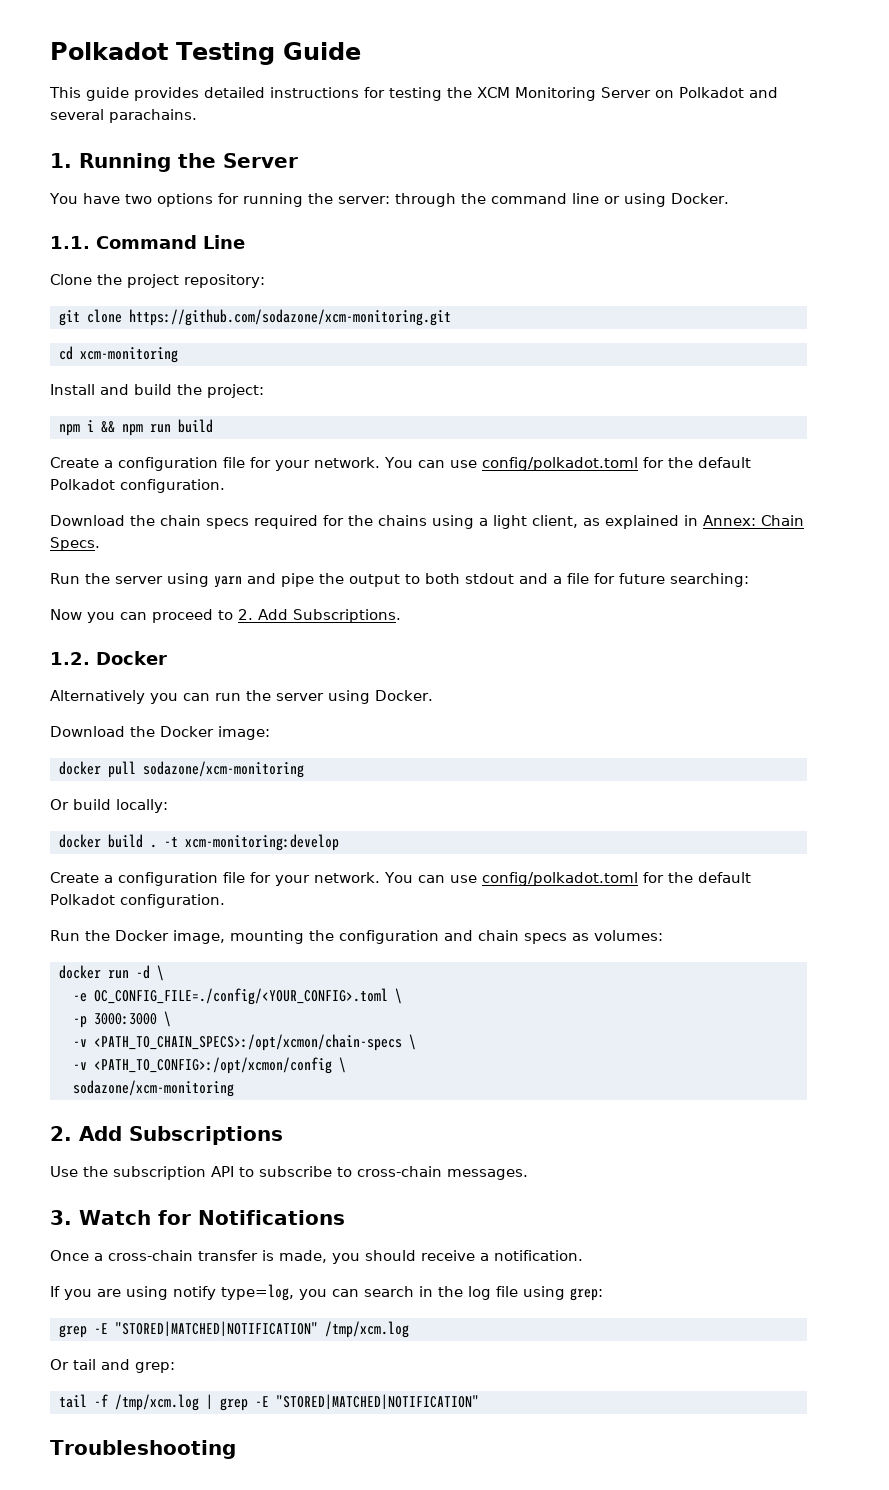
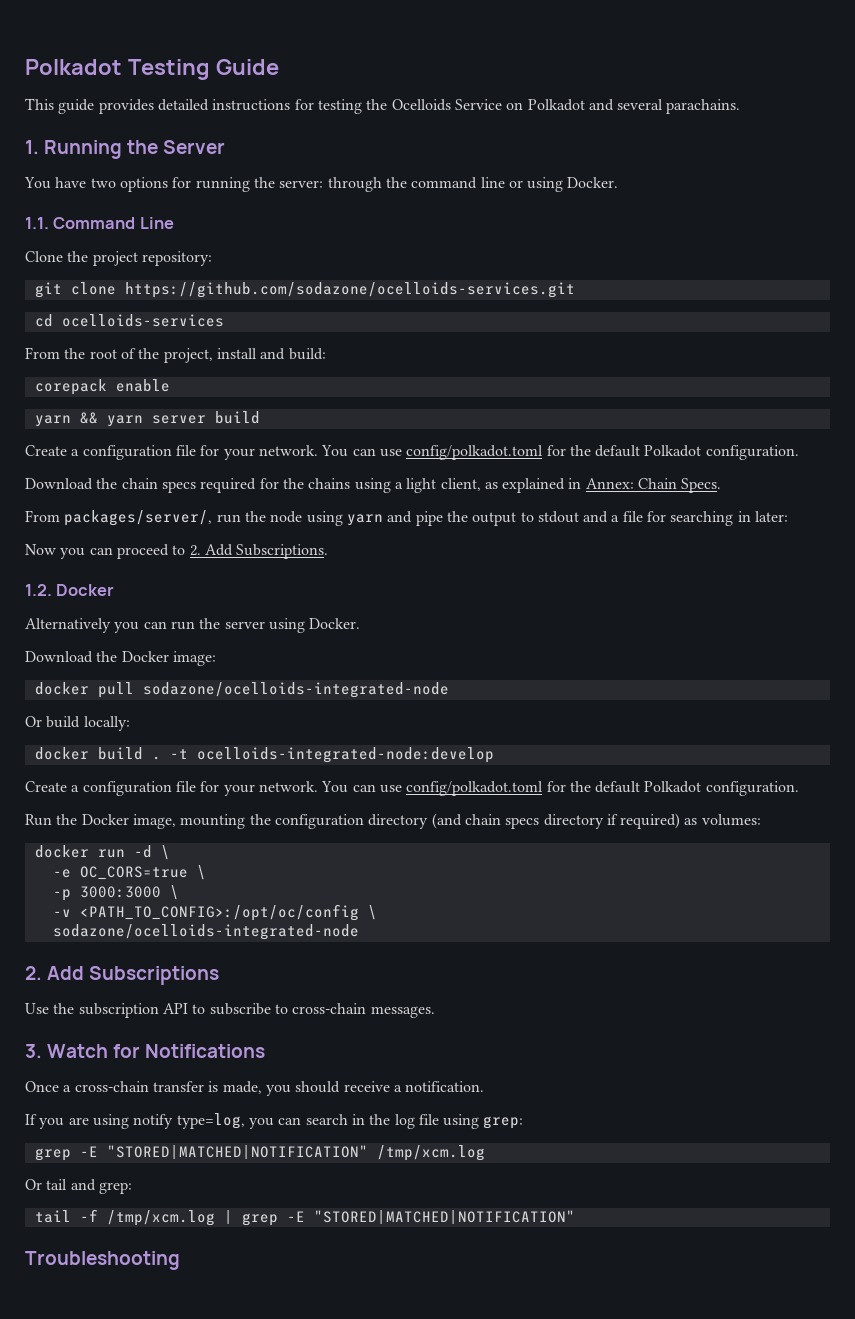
[477,87,651,101] XCM Monitoring Server -> [391,99,502,111] Ocelloids Service
[129,309,451,326] https://github.com/sodazone/xcm-monitoring.git -> [124,282,575,298] https://github.com/sodazone/ocelloids-services.git
[80,347,178,363] [50,384,264,398] [59,420,171,436] xcm-monitoring // Install and build the project: // npm i && npm run -> [61,314,224,327] [25,347,326,363] [34,379,170,395] [34,412,206,427] ocelloids-services // From the root of the project, install and build: // corepack enable // yarn && yarn server
[50,573,163,584] Run the server -> [25,510,303,526] From packages/server/, run the node
[425,573,460,584] both -> (534, 517) none
[619,573,749,587] future searching: -> [670,511,789,526] searching in later:
[143,761,304,778] sodazone/xcm-monitoring -> [142,682,449,698] sodazone/ocelloids-integrated-node
[185,834,339,851] xcm-monitoring:develop -> [196,747,494,763] ocelloids-integrated-node:develop
[444,930,567,944] and chain specs -> [368,813,681,829] directory (and chain specs directory if required)
[94,988,388,1005] OC_CONFIG_FILE=./config/<YOUR_CONFIG>.toml -> [79,866,188,880] OC_CORS=true
[94,1034,416,1051] [73,1057,346,1074] [73,1080,234,1097] <PATH_TO_CHAIN_SPECS>:/opt/xcmon/chain-specs \ // -v <PATH_TO_CONFIG>:/opt/xcmon/config \ // sodazone/xcm-monitoring -> [79,904,377,921] [52,924,359,940] <PATH_TO_CONFIG>:/opt/oc/config \ // sodazone/ocelloids-integrated-node

